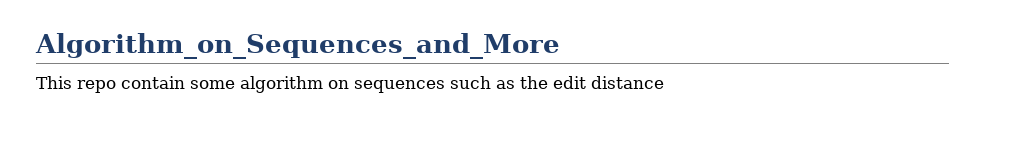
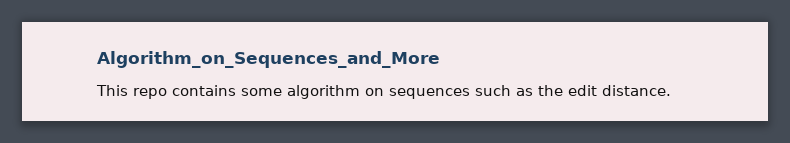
[121,76,185,89] contain -> [172,85,236,96] contains
[591,76,664,89] distance -> [602,85,671,96] distance.

